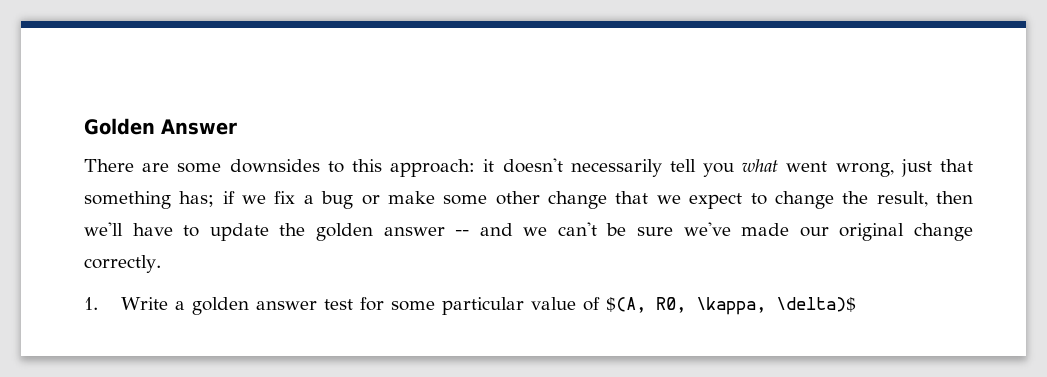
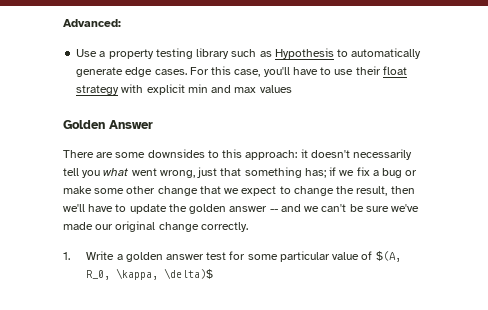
(84, 126) none -> [63,19,121,27] [76,48,422,59] [76,66,407,77] [76,84,292,95] Advanced: // Use a property testing library such as Hypothesis to automatically generate edge cases. For this case, you'll have to use their float strategy with explicit min and max values //
[656,297,687,313] R0, -> [86,270,111,280] R_0,

